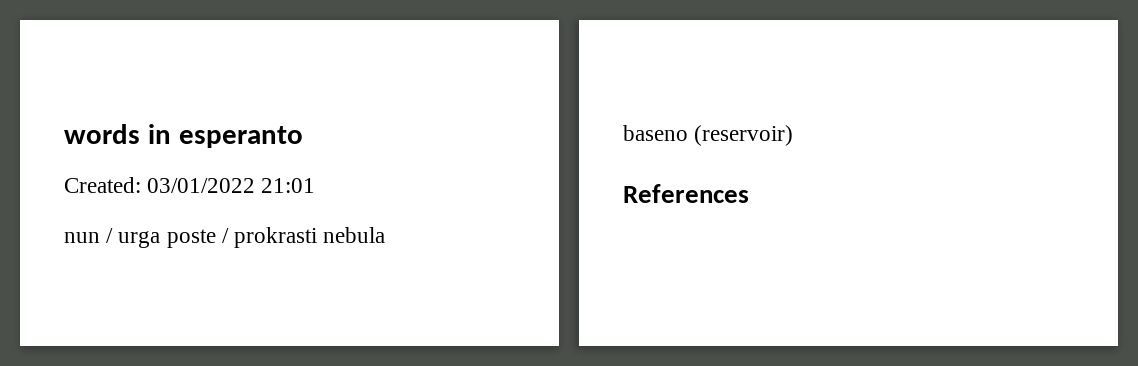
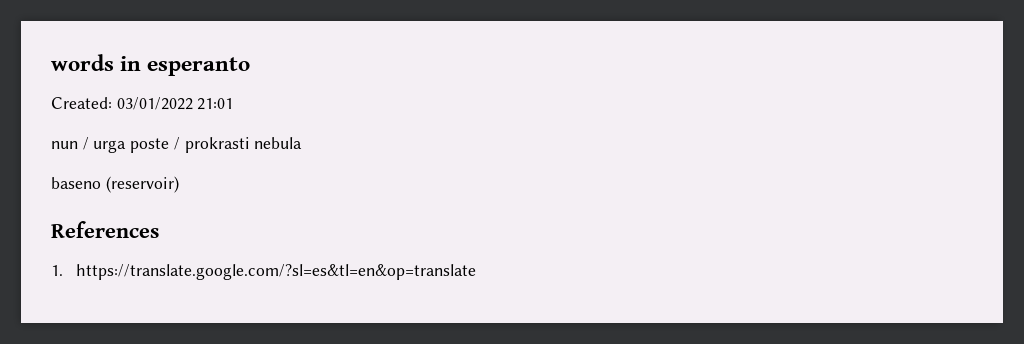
(749, 193) none -> [51,264,477,280] // 1. https://translate.google.com/?sl=es&tl=en&op=translate

